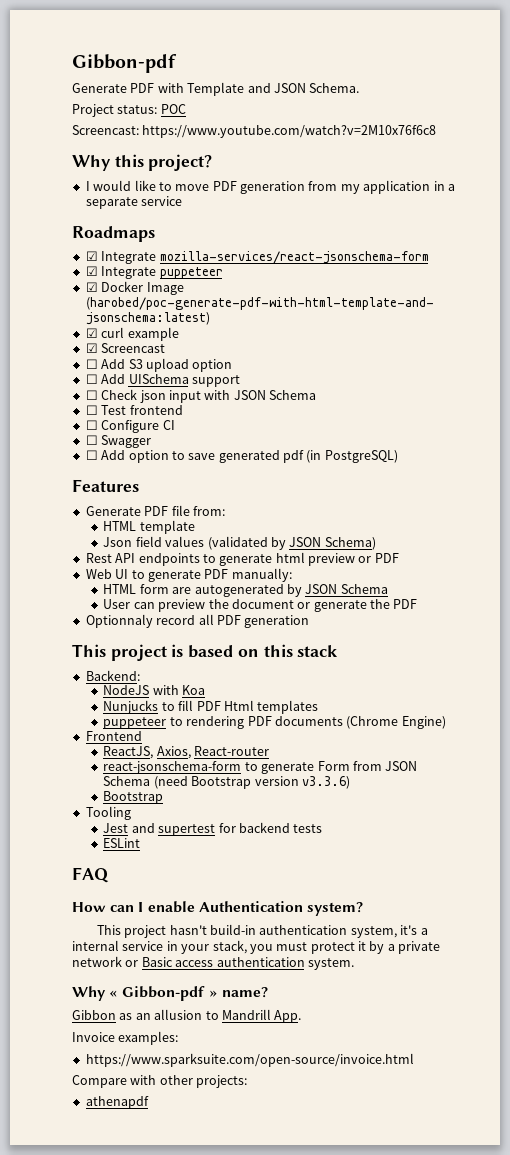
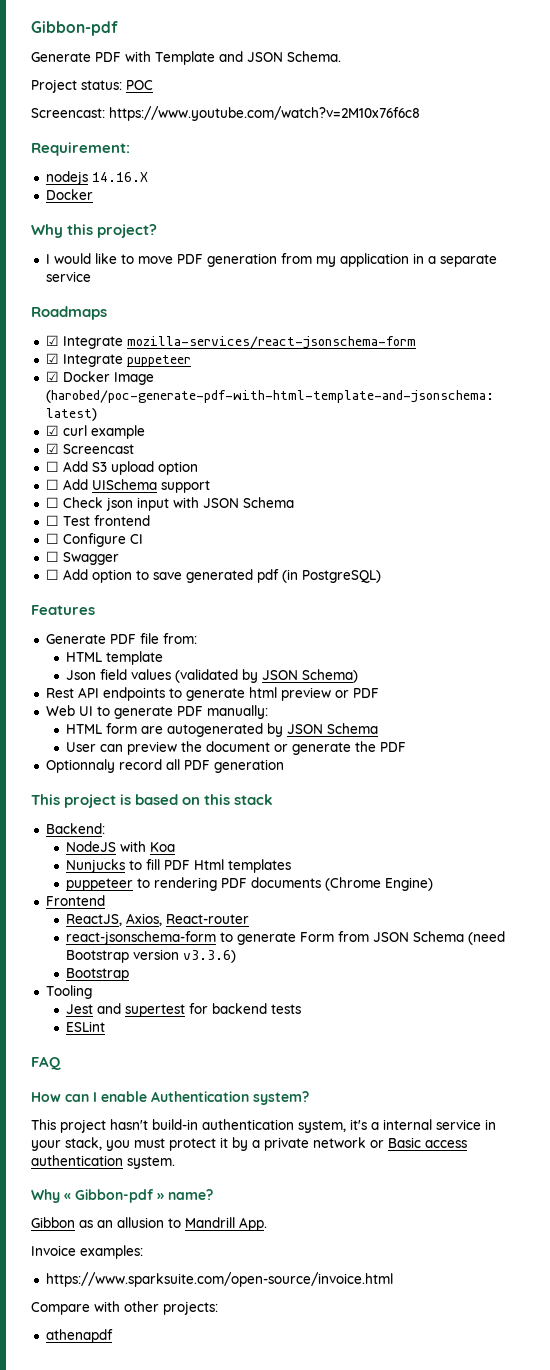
(437, 131) none -> [31,142,130,156] [45,171,148,185] [45,189,93,200] // Requirement: // nodejs 14.16.X // Docker

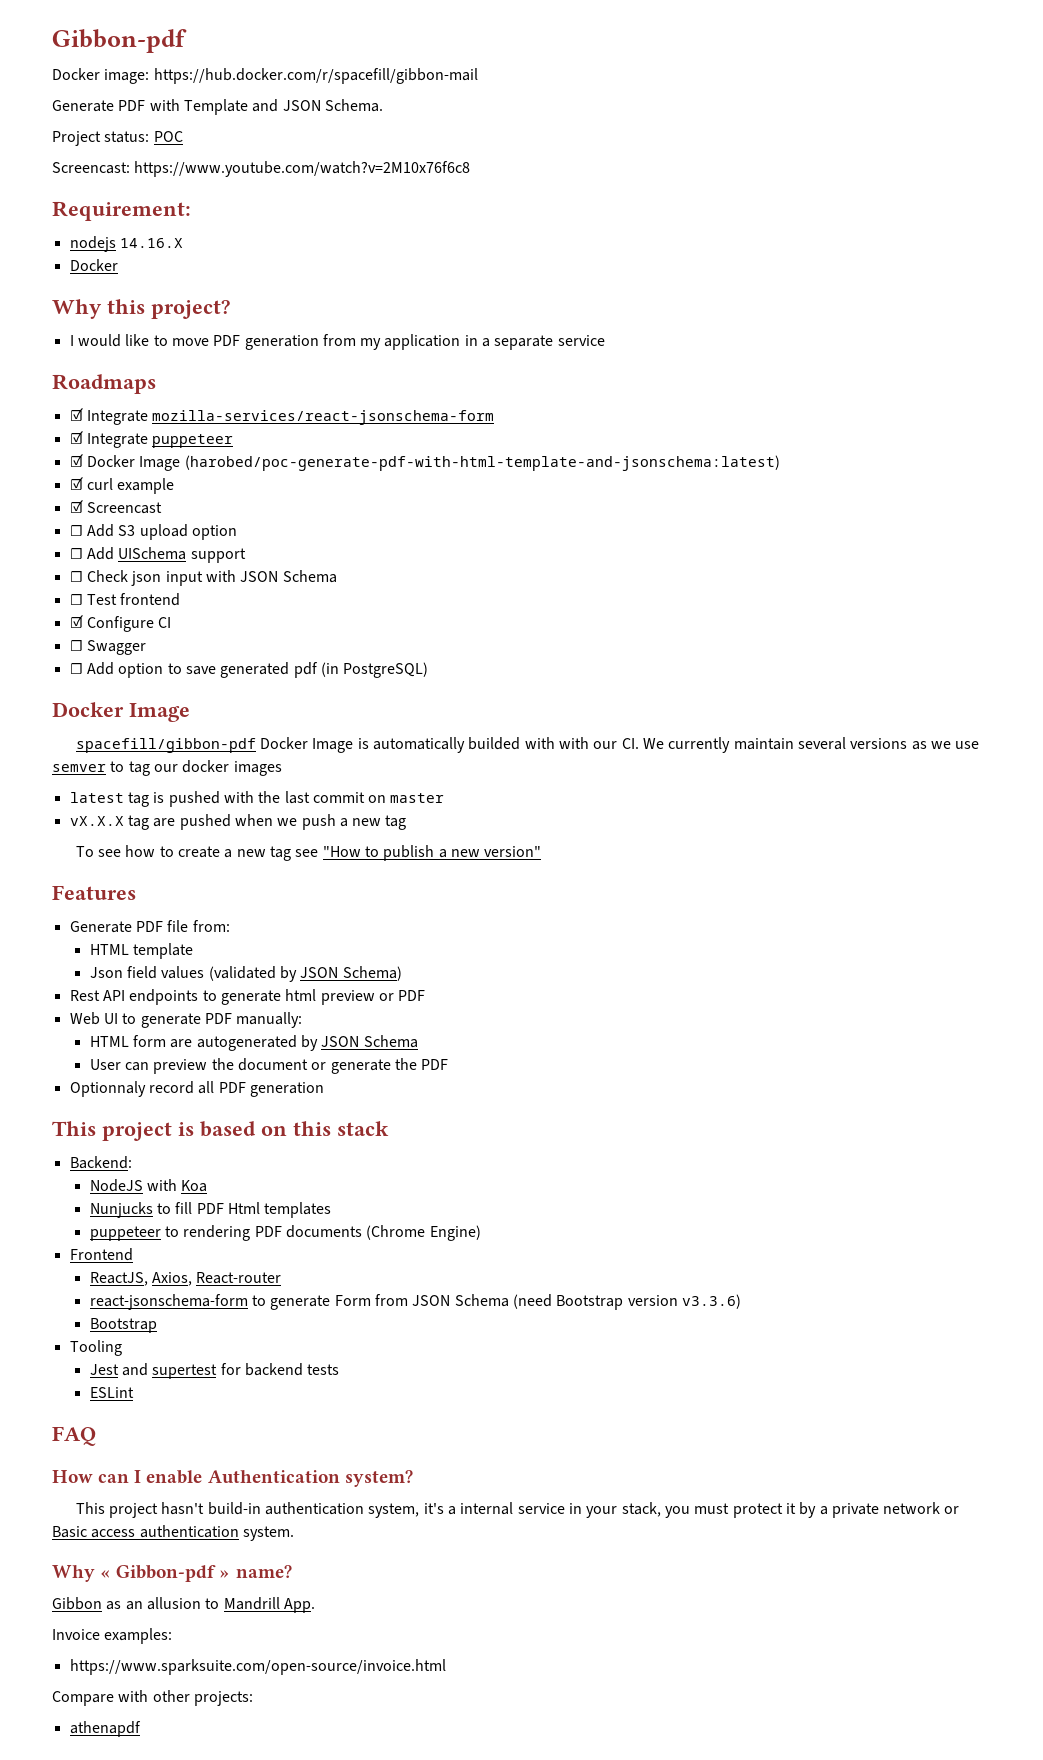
[31,21,118,36] Gibbon-pdf -> [52,29,187,53] [52,68,478,84] Gibbon-pdf // Docker image: https://hub.docker.com/r/spacefill/gibbon-mail
[45,533,59,544] ☐ -> [69,615,83,628] ☑
(381, 576) none -> [52,702,190,722] [75,737,980,753] [52,760,282,776] [69,791,445,807] [69,814,407,830] [75,845,542,861] // Docker Image // spacefill/gibbon-pdf Docker Image is automatically builded with with our CI. We currently maintain several versions as we use semver to tag our docker images // latest tag is pushed with the last commit on master // vX.X.X tag are pushed when we push a new tag // To see how to create a new tag see "How to publish a new version"

